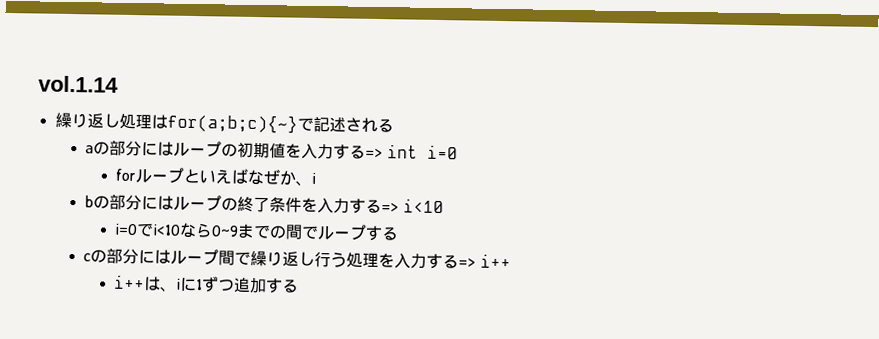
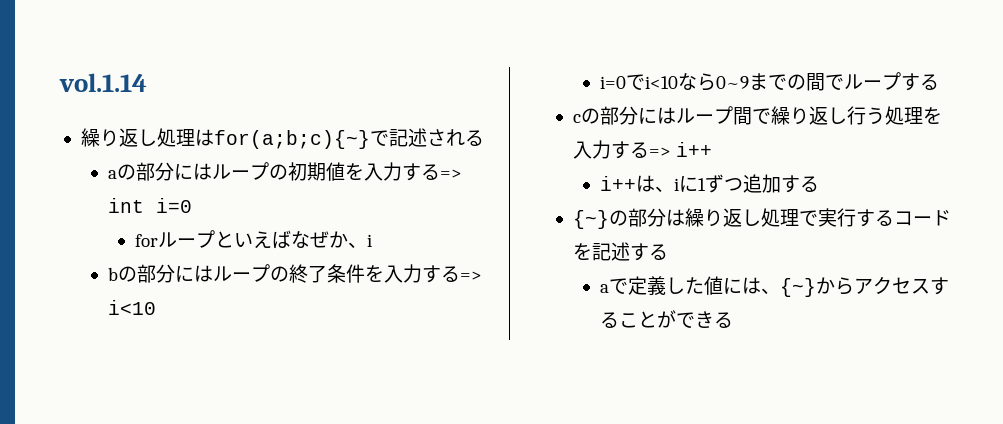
(300, 286) none -> [572,208,951,229] [572,242,668,261] [599,276,949,297] [599,310,733,328] // {~}の部分は繰り返し処理で実行するコードを記述する // aで定義した値には、{~}からアクセスすることができる

